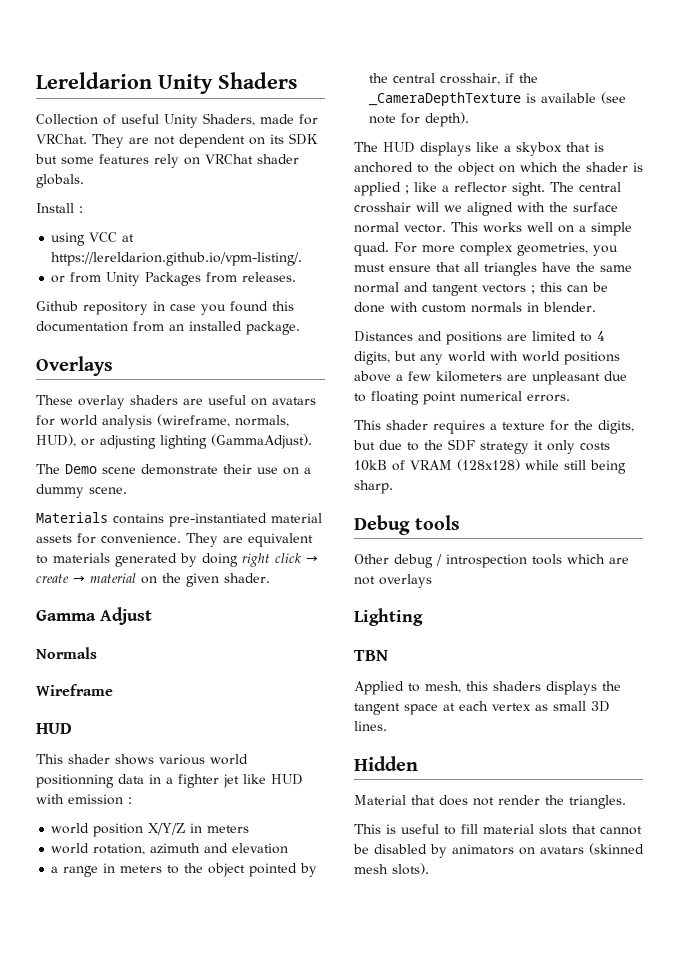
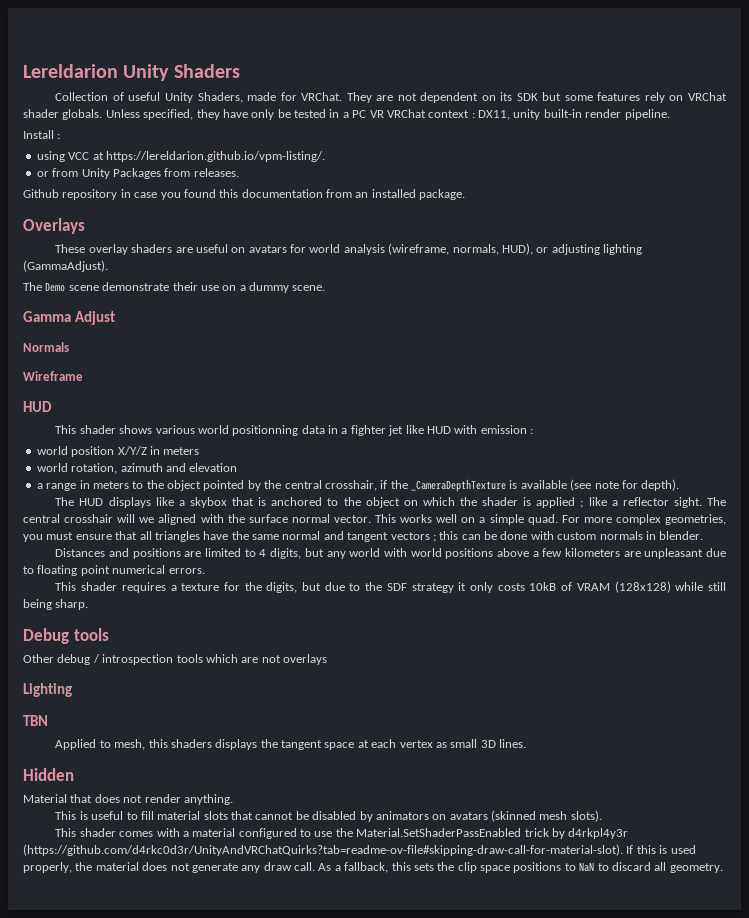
(84, 181) none -> [105,109,670,120] Unless specified, they have only be tested in a PC VR VRChat context : DX11, unity built-in render pipeline.
[36,512,322,527] [36,533,313,547] [36,553,318,567] [36,573,270,587] // Materials contains pre-instantiated material assets for convenience. They are equivalent to materials generated by doing right click → create → material on the given shader. -> (326, 288) none
[545,795,626,809] the triangles. -> [183,794,233,805] anything.
(429, 869) none -> [55,828,629,839] [23,844,696,856] [23,862,723,873] // This shader comes with a material configured to use the Material.SetShaderPassEnabled trick by d4rkpl4y3r (https://github.com/d4rkc0d3r/UnityAndVRChatQuirks?tab=readme-ov-file#skipping-draw-call-for-material-slot). If this is used properly, the material does not generate any draw call. As a fallback, this sets the clip space positions to NaN to discard all geometry.

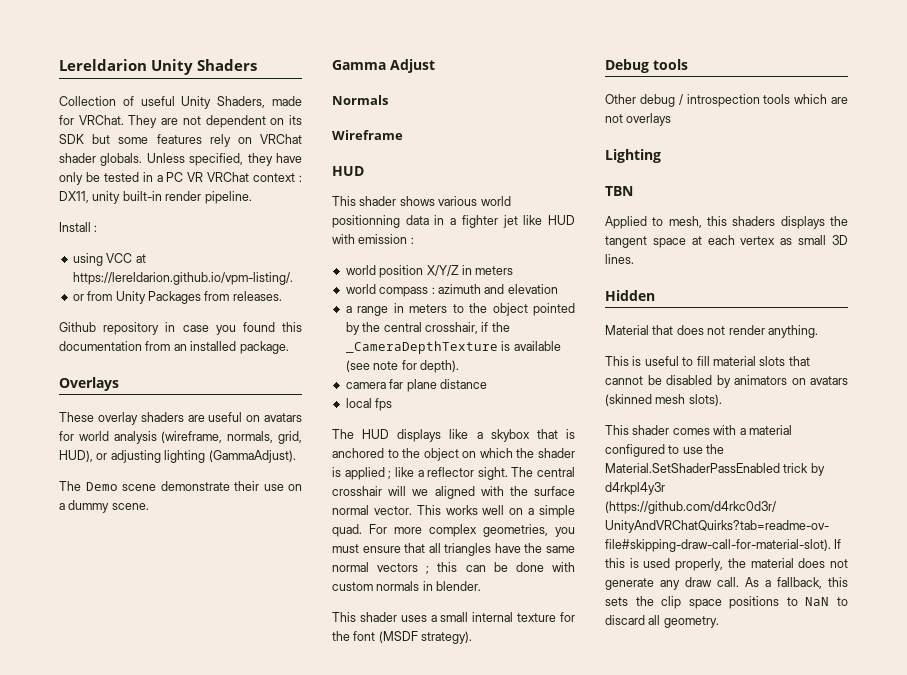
(499, 249) none -> [278,431,302,444] grid,
[71,463,118,474] rotation, -> [379,287,435,297] compass :
(680, 485) none -> [345,379,487,392] [345,398,393,411] // camera far plane distance // local fps
[323,531,389,542] and tangent -> (369, 567) none
[55,548,727,559] [23,565,205,576] [55,581,727,593] [23,599,89,610] Distances and positions are limited to 4 digits, but any world with world positions above a few kilometers are unpleasant due to floating point numerical errors. // This shader requires a texture for the digits, but due to the SDF strategy it only costs 10kB of VRAM (128x128) while still being sharp. -> [332,612,575,622] [332,631,473,644] This shader uses a small internal texture for the font (MSDF strategy).

